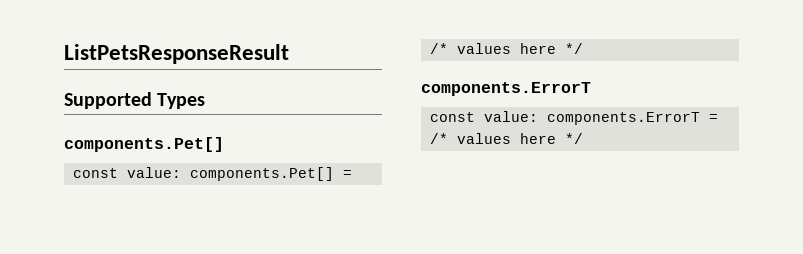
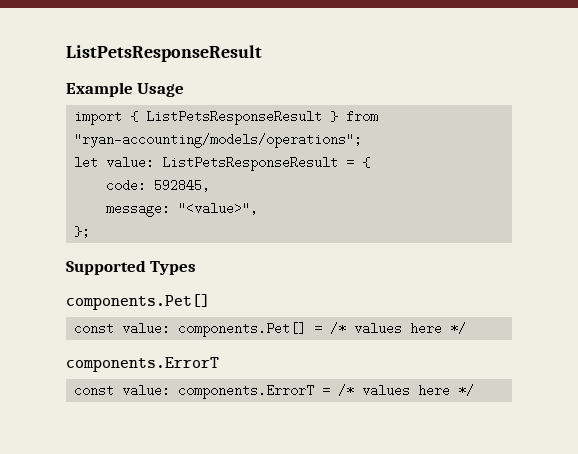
[64,44,289,64] ListPetsResponseResult -> [66,45,262,62] [66,82,185,97] [74,110,379,125] [74,133,363,148] [74,156,371,171] [106,179,211,192] [106,202,259,217] [74,225,91,238] ListPetsResponseResult // Example Usage // import { ListPetsResponseResult } from "ryan-accounting/models/operations"; // let value: ListPetsResponseResult = { // code: 592845, // message: "<value>", // };

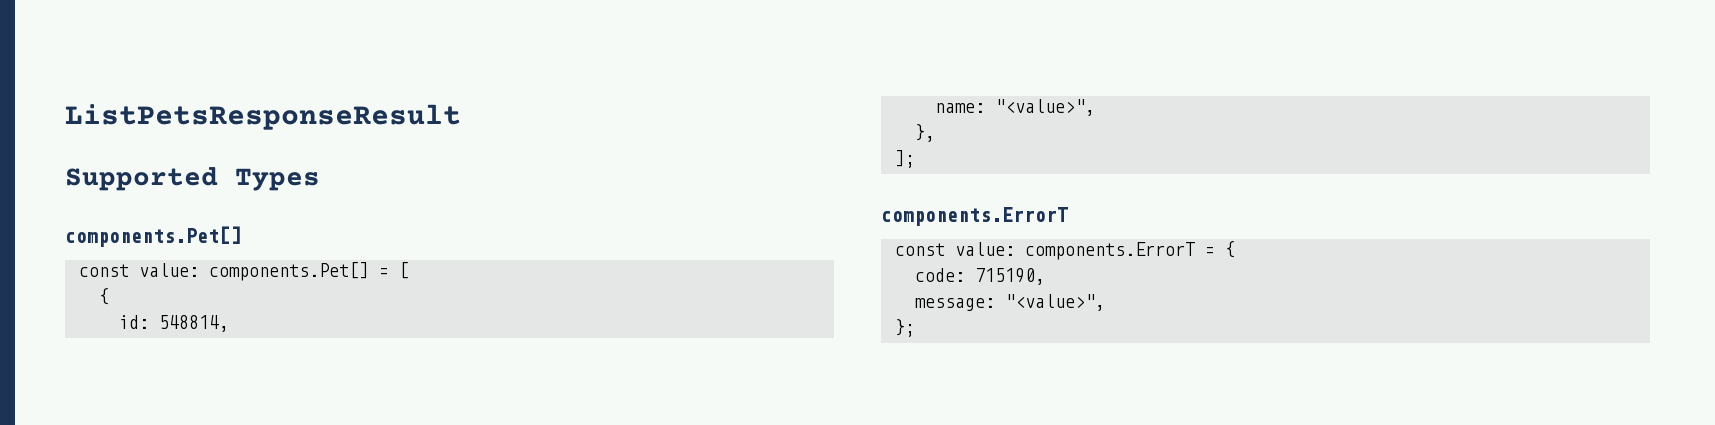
[66,45,262,62] [66,82,185,97] [74,110,379,125] [74,133,363,148] [74,156,371,171] [106,179,211,192] [106,202,259,217] [74,225,91,238] ListPetsResponseResult // Example Usage // import { ListPetsResponseResult } from "ryan-accounting/models/operations"; // let value: ListPetsResponseResult = { // code: 592845, // message: "<value>", // }; -> [65,104,461,130] ListPetsResponseResult
[330,322,467,335] /* values here */ -> [399,262,410,279] [99,288,110,305] [119,315,230,332] [935,99,1096,116] [915,124,936,142] [895,150,916,168] [ // { // id: 548814, // name: "<value>", // }, // ];
[338,384,475,397] /* values here */ -> [1225,241,1236,258] [915,268,1046,285] [915,294,1106,311] [895,319,916,337] { // code: 715190, // message: "<value>", // };

